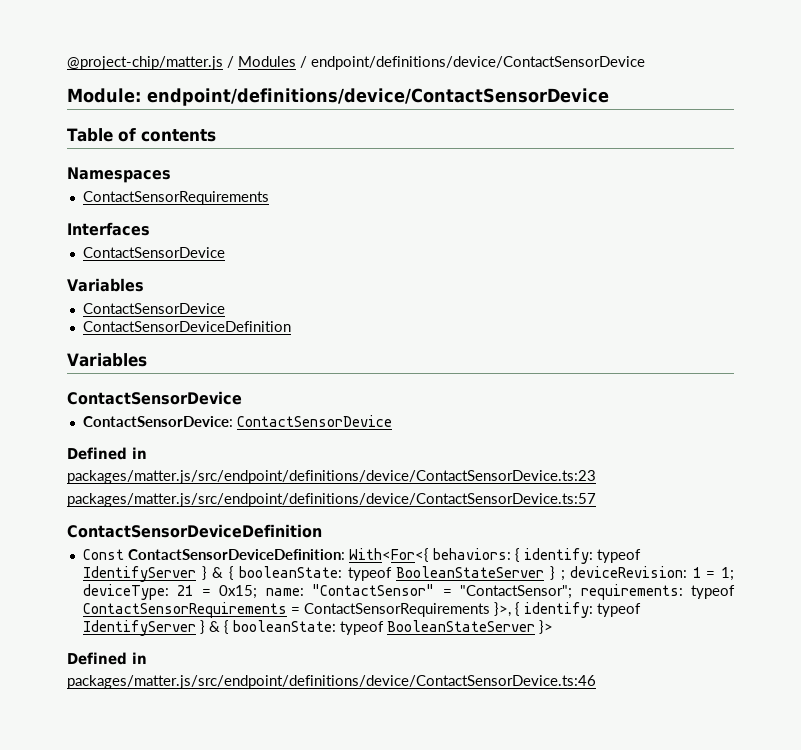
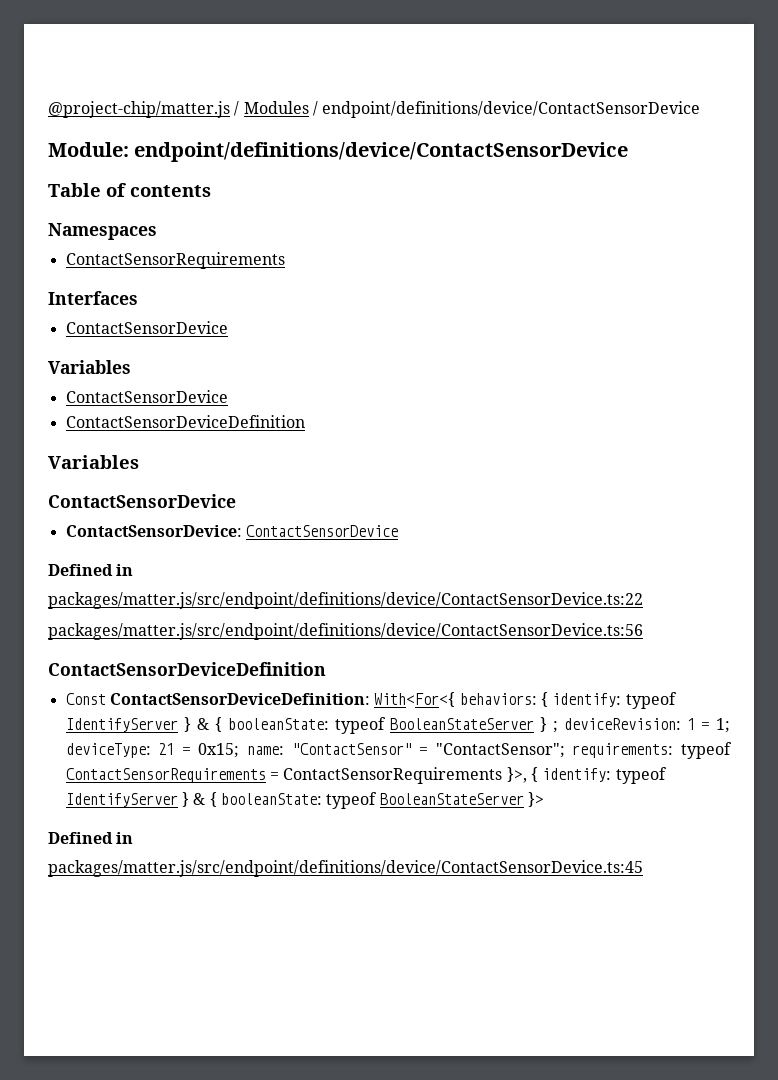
[67,470,596,484] [67,493,596,507] packages/matter.js/src/endpoint/definitions/device/ContactSensorDevice.ts:23 // packages/matter.js/src/endpoint/definitions/device/ContactSensorDevice.ts:57 -> [48,592,643,609] [48,623,643,640] packages/matter.js/src/endpoint/definitions/device/ContactSensorDevice.ts:22 // packages/matter.js/src/endpoint/definitions/device/ContactSensorDevice.ts:56
[67,675,596,689] packages/matter.js/src/endpoint/definitions/device/ContactSensorDevice.ts:46 -> [48,860,643,877] packages/matter.js/src/endpoint/definitions/device/ContactSensorDevice.ts:45

